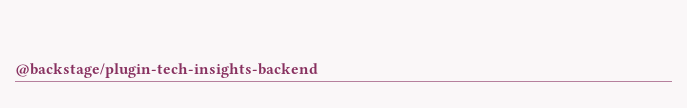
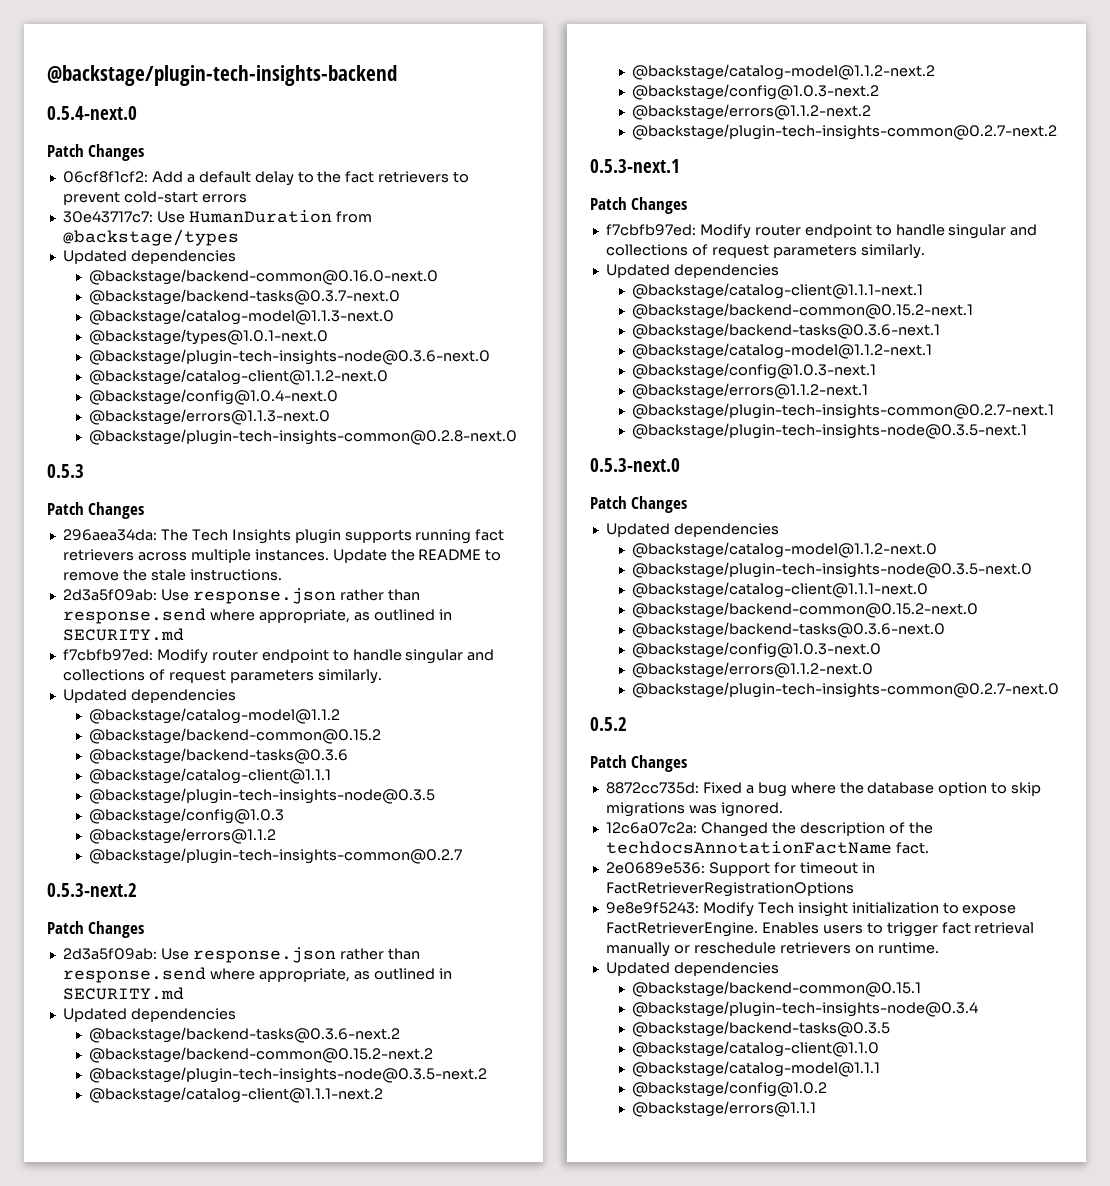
(318, 70) none -> [47,106,137,120] [47,144,145,161] [62,171,470,186] [62,191,247,205] [62,210,372,223] [62,229,239,246] [62,250,236,264] [88,269,438,285] [88,289,400,305] [88,309,394,325] [88,329,328,345] [88,349,490,365] [88,369,388,385] [88,389,338,405] [88,409,330,425] [88,429,517,445] [47,464,84,478] [47,502,145,519] [62,529,505,544] [62,549,502,563] [62,569,282,581] [62,588,420,604] [62,608,452,624] [62,628,184,641] [62,649,495,664] [62,669,382,684] [62,689,236,703] [88,708,340,724] [88,728,381,744] [88,748,348,764] [88,768,331,784] [88,788,435,804] [88,808,284,824] [88,828,276,844] [88,848,462,864] [47,883,137,897] [47,921,145,938] [62,947,420,963] [62,967,452,983] [62,987,184,1000] [62,1008,236,1022] [88,1027,400,1043] [88,1047,433,1063] [88,1067,487,1083] [88,1087,383,1103] [631,64,935,80] [631,84,879,100] [631,104,871,120] [631,124,1057,140] [590,159,680,173] [590,197,688,214] [605,224,1038,239] [605,244,925,259] [605,264,779,278] [631,283,923,299] [631,303,973,319] [631,323,940,339] [631,343,932,359] [631,363,876,379] [631,383,868,399] [631,403,1054,419] [631,423,1027,439] [590,458,680,472] [590,496,688,513] [605,523,779,537] [631,542,937,558] [631,562,1032,578] [631,582,928,598] [631,602,978,618] [631,622,945,638] [631,642,881,658] [631,662,873,678] [631,682,1059,698] [590,717,627,731] [590,755,688,772] [605,782,1042,797] [605,802,783,817] [605,822,933,837] [605,841,929,854] [605,862,875,876] [605,882,854,897] [605,902,1017,917] [605,922,1035,937] [605,942,939,957] [605,962,779,976] [631,981,921,997] [631,1001,978,1017] [631,1021,890,1037] [631,1041,879,1057] [631,1061,880,1077] [631,1081,827,1097] [631,1101,816,1117] // 0.5.4-next.0 // Patch Changes // 06cf8f1cf2: Add a default delay to the fact retrievers to prevent cold-start errors // 30e43717c7: Use HumanDuration from @backstage/types // Updated dependencies // @backstage/backend-common@0.16.0-next.0 // @backstage/backend-tasks@0.3.7-next.0 // @backstage/catalog-model@1.1.3-next.0 // @backstage/types@1.0.1-next.0 // @backstage/plugin-tech-insights-node@0.3.6-next.0 // @backstage/catalog-client@1.1.2-next.0 // @backstage/config@1.0.4-next.0 // @backstage/errors@1.1.3-next.0 // @backstage/plugin-tech-insights-common@0.2.8-next.0 // 0.5.3 // Patch Changes // 296aea34da: The Tech Insights plugin supports running fact retrievers across multiple instances. Update the README to remove the stale instructions. // 2d3a5f09ab: Use response.json rather than response.send where appropriate, as outlined in SECURITY.md // f7cbfb97ed: Modify router endpoint to handle singular and collections of request parameters similarly. // Updated dependencies // @backstage/catalog-model@1.1.2 // @backstage/backend-common@0.15.2 // @backstage/backend-tasks@0.3.6 // @backstage/catalog-client@1.1.1 // @backstage/plugin-tech-insights-node@0.3.5 // @backstage/config@1.0.3 // @backstage/errors@1.1.2 // @backstage/plugin-tech-insights-common@0.2.7 // 0.5.3-next.2 // Patch Changes // 2d3a5f09ab: Use response.json rather than response.send where appropriate, as outlined in SECURITY.md // Updated dependencies // @backstage/backend-tasks@0.3.6-next.2 // @backstage/backend-common@0.15.2-next.2 // @backstage/plugin-tech-insights-node@0.3.5-next.2 // @backstage/catalog-client@1.1.1-next.2 // @backstage/catalog-model@1.1.2-next.2 // @backstage/config@1.0.3-next.2 // @backstage/errors@1.1.2-next.2 // @backstage/plugin-tech-insights-common@0.2.7-next.2 // 0.5.3-next.1 // Patch Changes // f7cbfb97ed: Modify router endpoint to handle singular and collections of request parameters similarly. // Updated dependencies // @backstage/catalog-client@1.1.1-next.1 // @backstage/backend-common@0.15.2-next.1 // @backstage/backend-tasks@0.3.6-next.1 // @backstage/catalog-model@1.1.2-next.1 // @backstage/config@1.0.3-next.1 // @backstage/errors@1.1.2-next.1 // @backstage/plugin-tech-insights-common@0.2.7-next.1 // @backstage/plugin-tech-insights-node@0.3.5-next.1 // 0.5.3-next.0 // Patch Changes // Updated dependencies // @backstage/catalog-model@1.1.2-next.0 // @backstage/plugin-tech-insights-node@0.3.5-next.0 // @backstage/catalog-client@1.1.1-next.0 // @backstage/backend-common@0.15.2-next.0 // @backstage/backend-tasks@0.3.6-next.0 // @backstage/config@1.0.3-next.0 // @backstage/errors@1.1.2-next.0 // @backstage/plugin-tech-insights-common@0.2.7-next.0 // 0.5.2 // Patch Changes // 8872cc735d: Fixed a bug where the database option to skip migrations was ignored. // 12c6a07c2a: Changed the description of the techdocsAnnotationFactName fact. // 2e0689e536: Support for timeout in FactRetrieverRegistrationOptions // 9e8e9f5243: Modify Tech insight initialization to expose FactRetrieverEngine. Enables users to trigger fact retrieval manually or reschedule retrievers on runtime. // Updated dependencies // @backstage/backend-common@0.15.1 // @backstage/plugin-tech-insights-node@0.3.4 // @backstage/backend-tasks@0.3.5 // @backstage/catalog-client@1.1.0 // @backstage/catalog-model@1.1.1 // @backstage/config@1.0.2 // @backstage/errors@1.1.1

